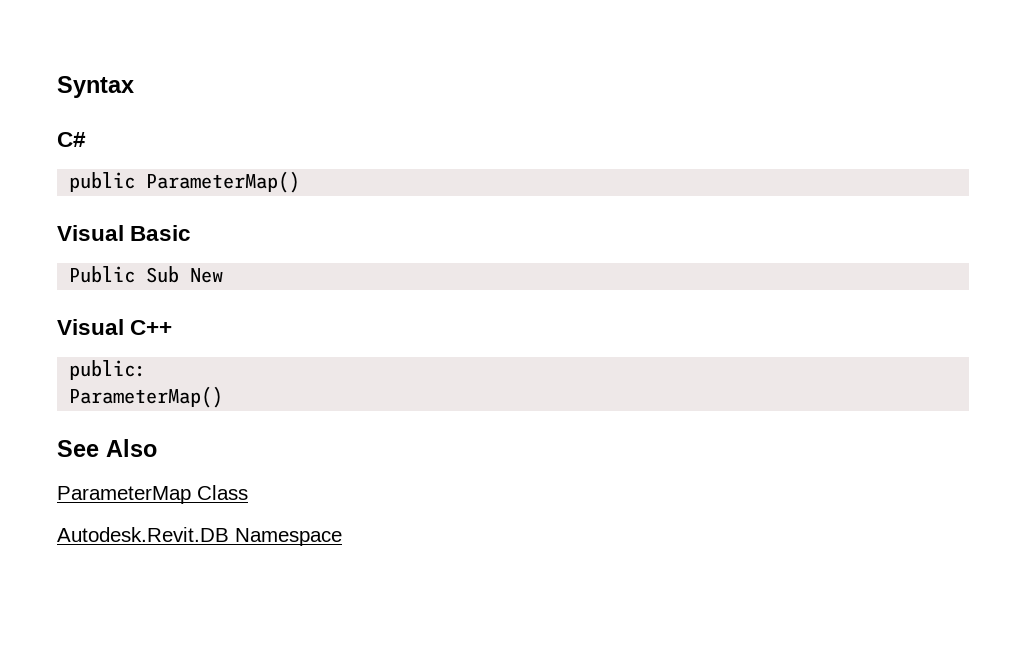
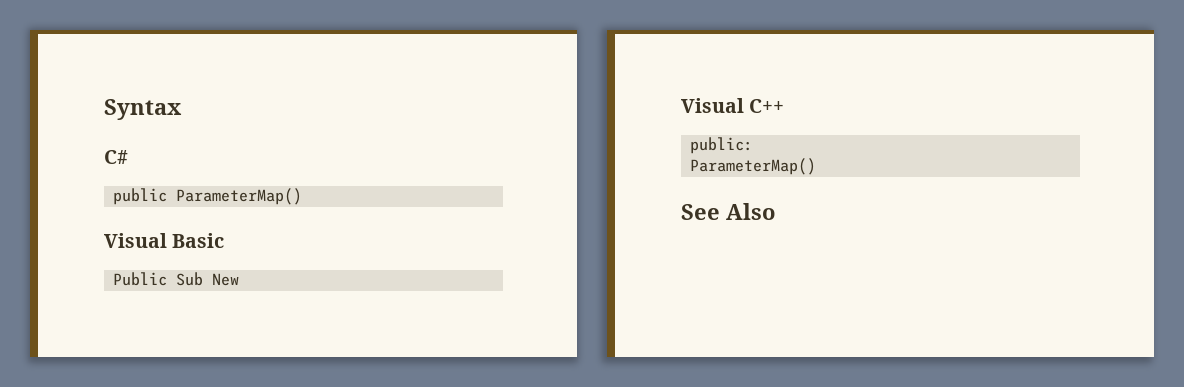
[57,485,248,504] [57,527,342,546] // ParameterMap Class // Autodesk.Revit.DB Namespace -> (775, 211) none

